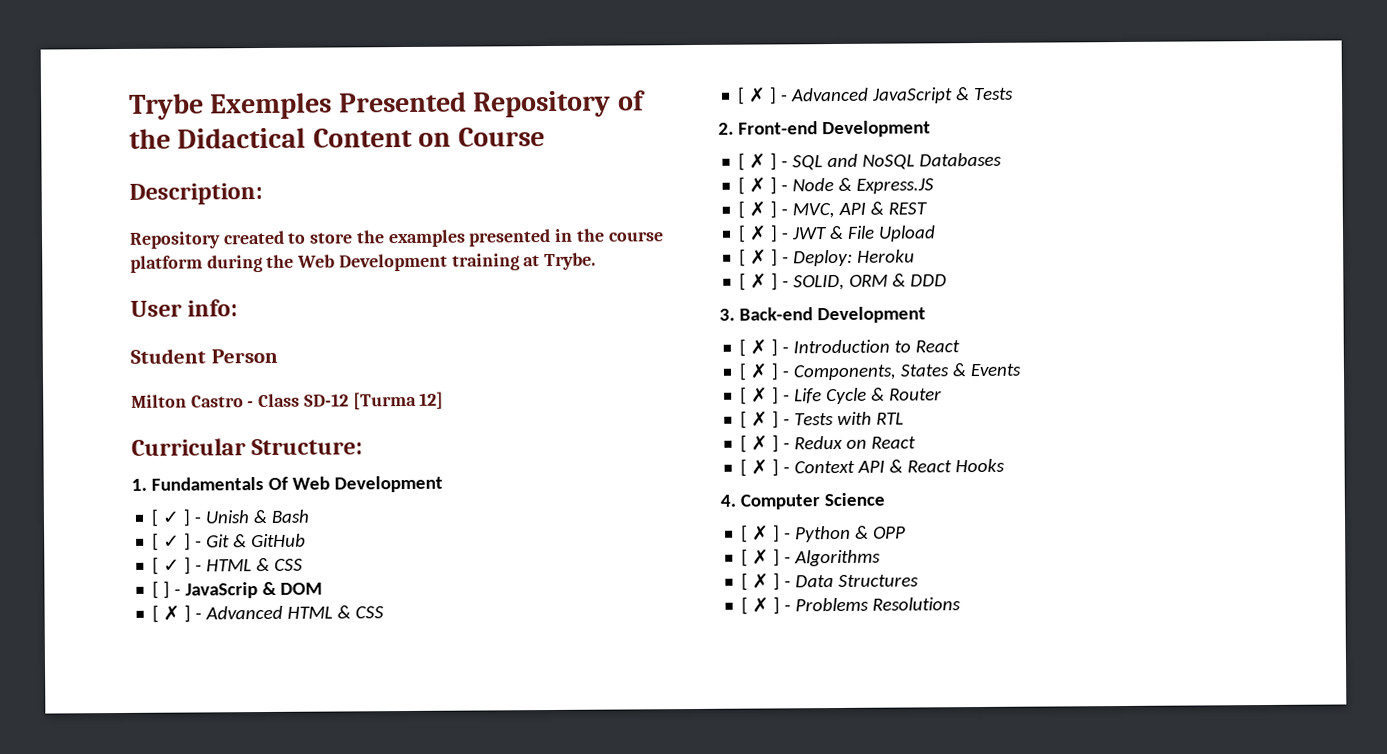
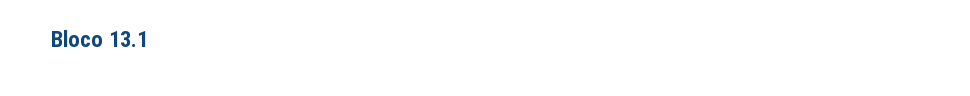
[129,90,646,120] [129,127,545,149] [129,183,263,205] [129,228,664,249] [130,252,597,273] [130,299,239,317] [130,348,278,364] [131,391,445,410] [131,438,364,456] [131,475,443,493] [151,508,311,527] [152,532,307,551] [152,556,304,575] [152,580,324,599] [152,604,385,623] [737,86,1015,105] [718,120,931,138] [738,152,1003,171] [738,176,935,195] [738,200,929,219] [738,224,937,243] [739,248,916,267] [739,272,948,291] [719,306,926,324] [739,338,961,357] [739,362,1022,381] [740,386,943,405] [740,410,905,429] [740,434,917,453] [740,458,1006,477] [720,492,885,510] [741,524,907,543] [741,548,882,567] [741,572,920,591] [741,596,962,615] Trybe Exemples Presented Repository of the Didactical Content on Course // Description: // Repository created to store the examples presented in the course platform during the Web Development training at Trybe. // User info: // Student Person // Milton Castro - Class SD-12 [Turma 12] // Curricular Structure: // 1. Fundamentals Of Web Development // [ ✓ ] - Unish & Bash // [ ✓ ] - Git & GitHub // [ ✓ ] - HTML & CSS // [ ] - JavaScrip & DOM // [ ✗ ] - Advanced HTML & CSS // [ ✗ ] - Advanced JavaScript & Tests // 2. Front-end Development // [ ✗ ] - SQL and NoSQL Databases // [ ✗ ] - Node & Express.JS // [ ✗ ] - MVC, API & REST // [ ✗ ] - JWT & File Upload // [ ✗ ] - Deploy: Heroku // [ ✗ ] - SOLID, ORM & DDD // 3. Back-end Development // [ ✗ ] - Introduction to React // [ ✗ ] - Components, States & Events // [ ✗ ] - Life Cycle & Router // [ ✗ ] - Tests with RTL // [ ✗ ] - Redux on React // [ ✗ ] - Context API & React Hooks // 4. Computer Science // [ ✗ ] - Python & OPP // [ ✗ ] - Algorithms // [ ✗ ] - Data Structures // [ ✗ ] - Problems Resolutions -> [51,30,149,47] Bloco 13.1

